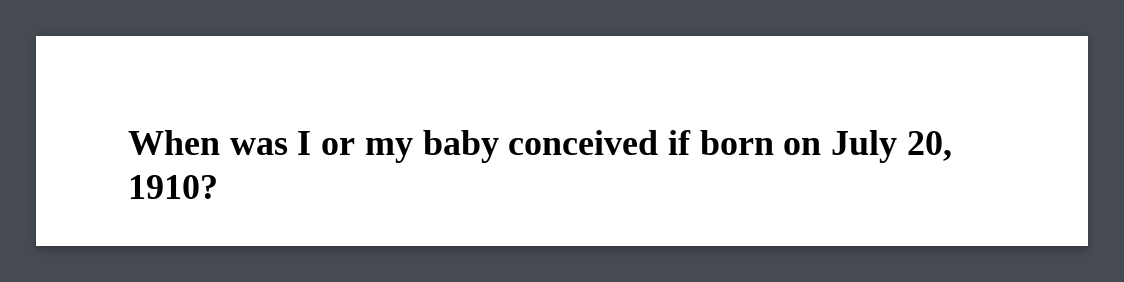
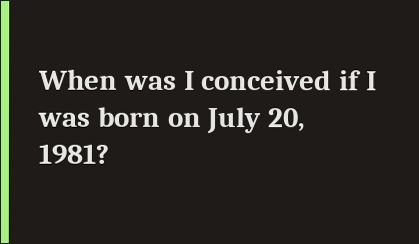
[321,130,692,163] or my baby conceived if -> [201,69,378,91] [37,112,91,127] conceived if I was
[128,175,218,199] 1910? -> [38,143,109,164] 1981?

